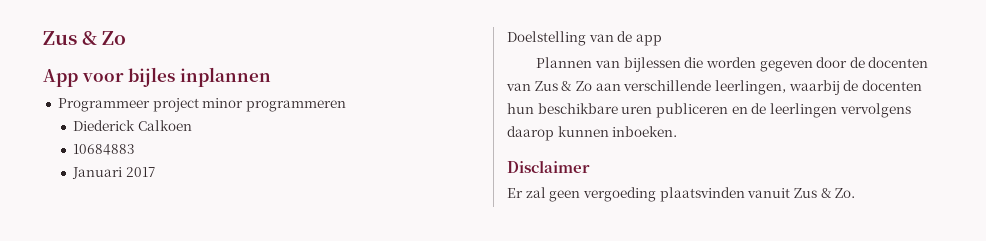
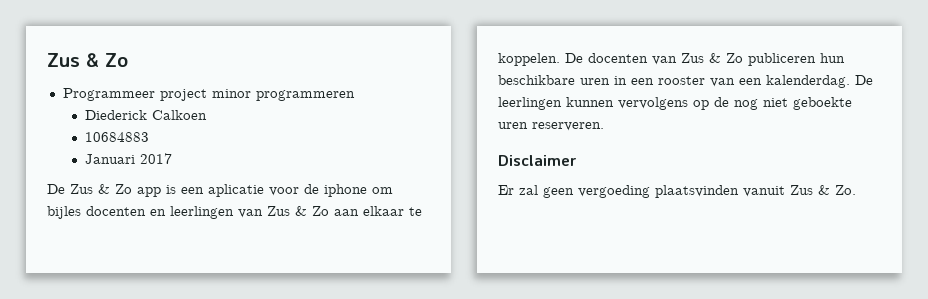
[43,31,127,45] [43,67,271,87] Zus & Zo // App voor bijles inplannen -> [47,53,128,67] Zus & Zo
[507,31,662,46] [536,57,865,72] Doelstelling van de app // Plannen van bijlessen die worden gegeven door de -> [47,184,393,197] [47,206,422,219] [498,53,583,66] De Zus & Zo app is een aplicatie voor de iphone om bijles docenten en leerlingen van Zus & Zo aan elkaar te koppelen. De
[595,80,922,95] [507,103,911,118] [507,126,678,141] aan verschillende leerlingen, waarbij de docenten hun beschikbare uren publiceren en de leerlingen vervolgens daarop kunnen inboeken. -> [748,53,845,66] [498,75,873,88] [498,97,852,110] [498,122,604,131] publiceren hun beschikbare uren in een rooster van een kalenderdag. De leerlingen kunnen vervolgens op de nog niet geboekte uren reserveren.

